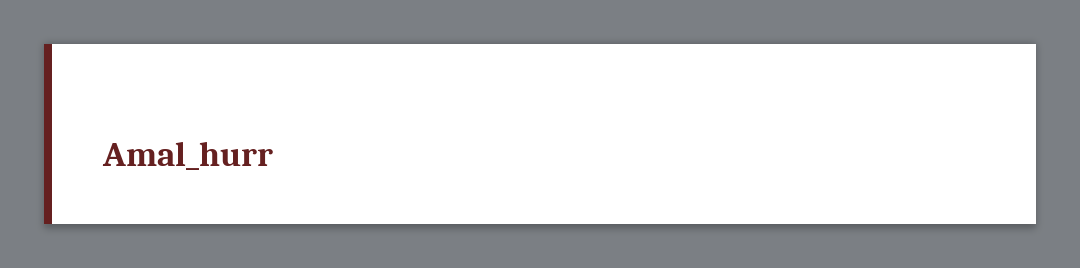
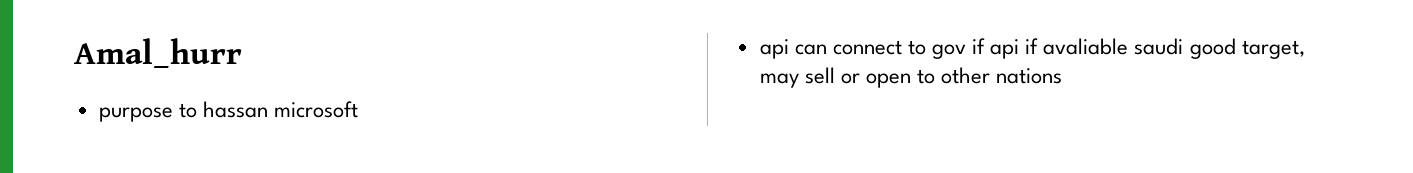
(273, 155) none -> [98,101,358,122] [759,38,1305,59] [759,67,1063,88] // purpose to hassan microsoft // api can connect to gov if api if avaliable saudi good target, may sell or open to other nations

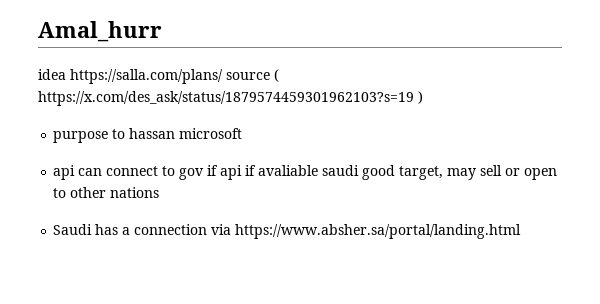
(242, 53) none -> [38,69,279,84] [38,91,423,106] // idea https://salla.com/plans/ source ( https://x.com/des_ask/status/1879574459301962103?s=19 )
(1063, 76) none -> [53,224,522,239] // Saudi has a connection via https://www.absher.sa/portal/landing.html

